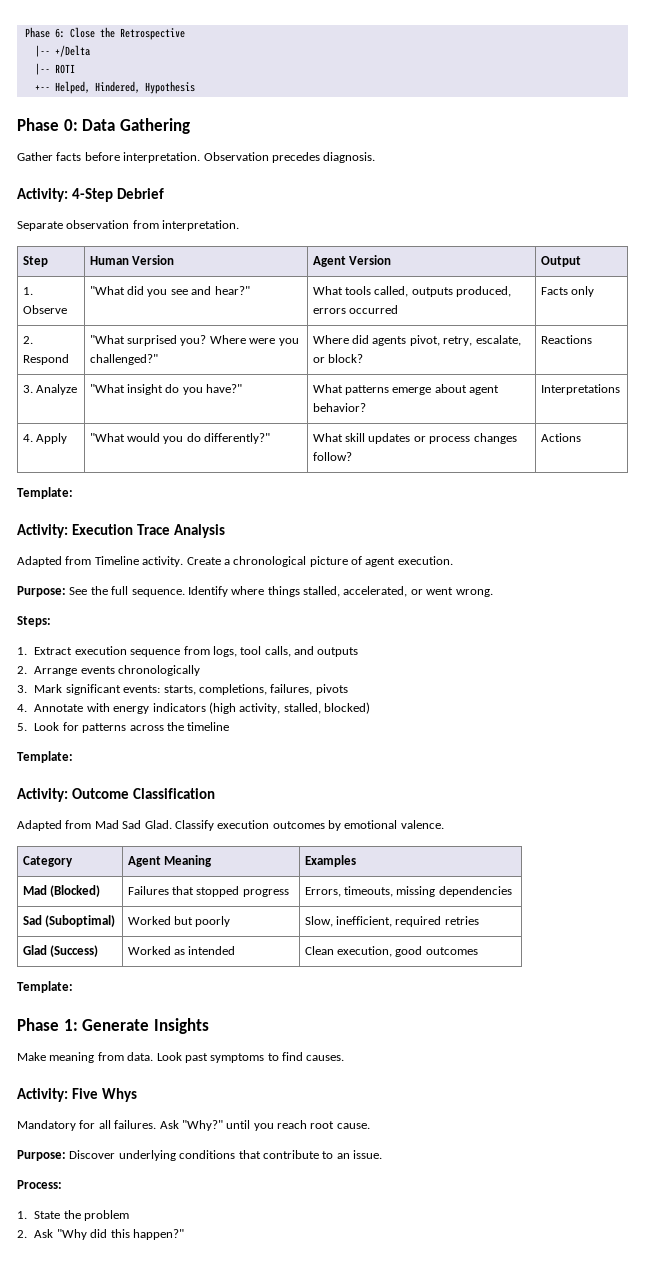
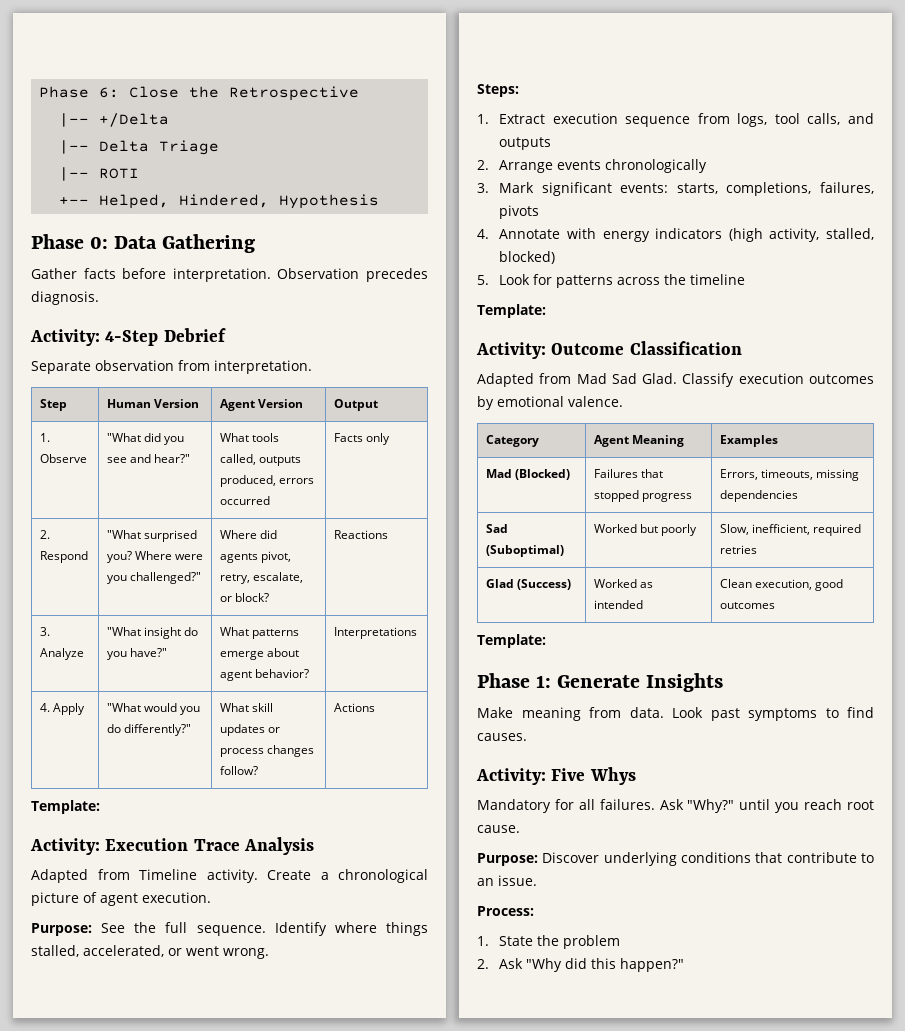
(90, 51) none -> [59,140,220,155] // |-- Delta Triage

